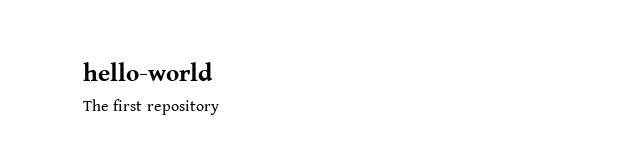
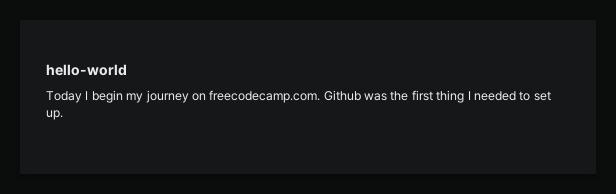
[83,99,219,115] The first repository -> [46,90,551,103] [46,110,63,120] Today I begin my journey on freecodecamp.com. Github was the first thing I needed to set up.

